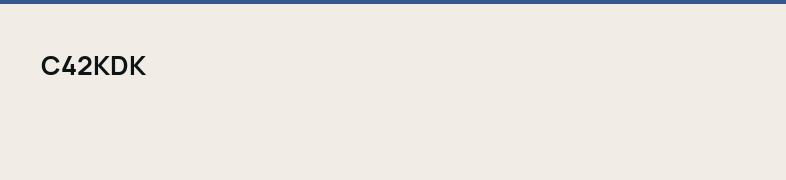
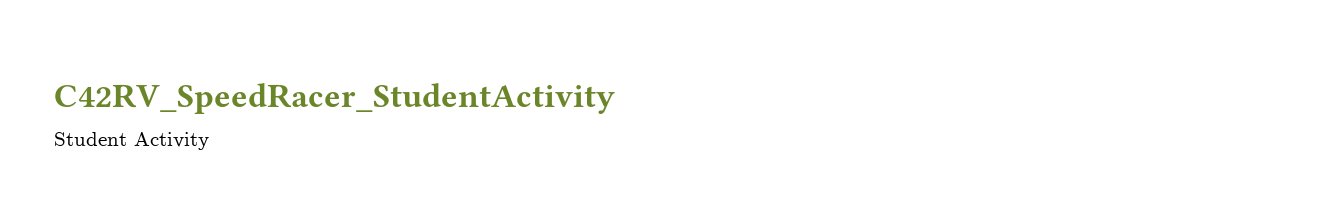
[41,56,147,75] C42KDK -> [54,83,615,114] [54,132,209,150] C42RV_SpeedRacer_StudentActivity // Student Activity

